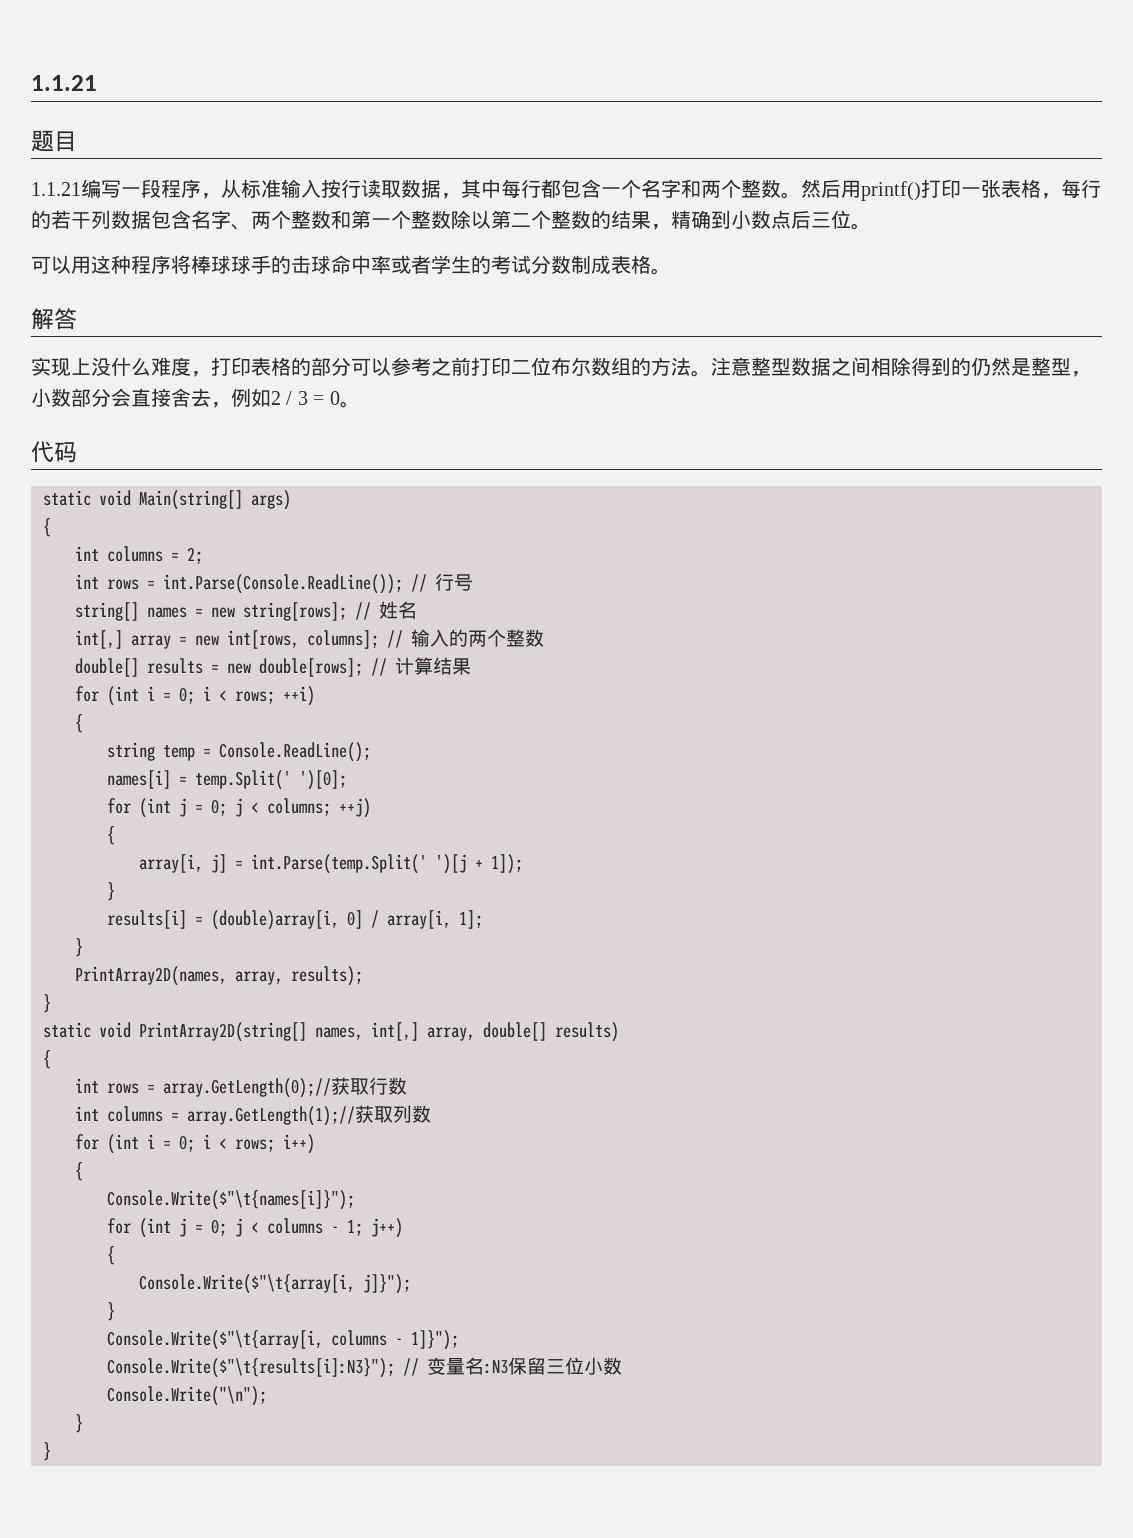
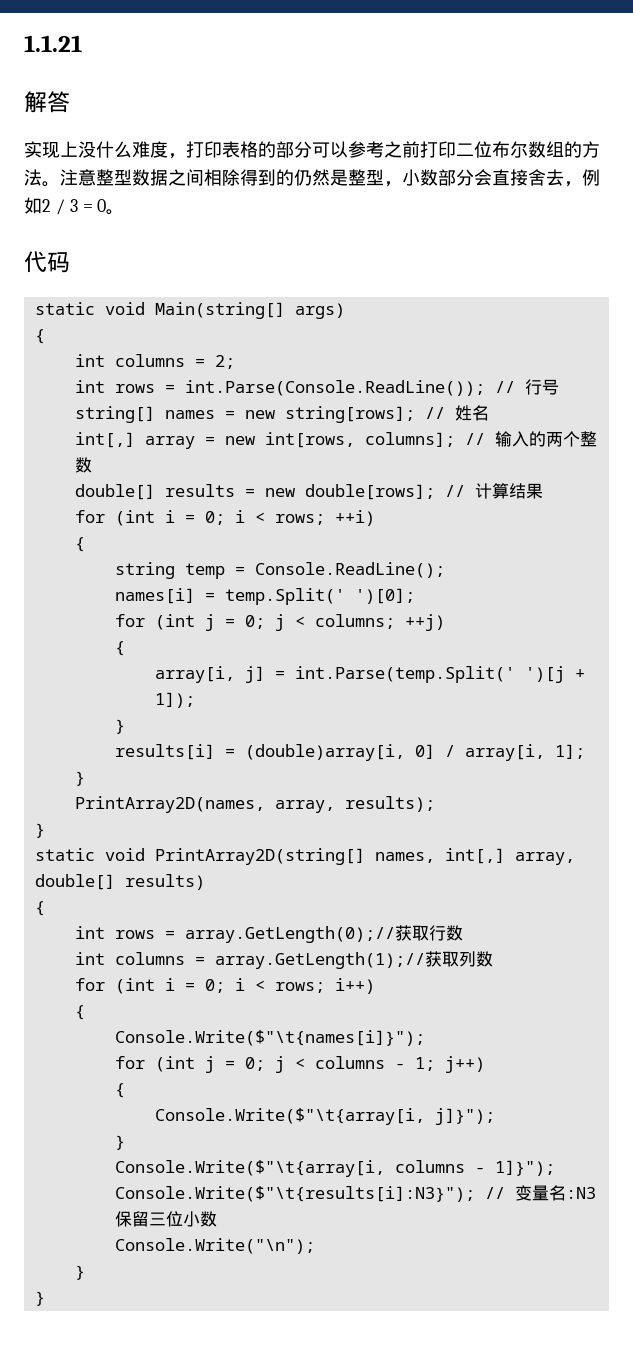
[31,75,97,91] [31,130,77,152] [31,179,1101,201] [31,210,871,230] [31,255,671,275] 1.1.21 // 题目 // 1.1.21编写一段程序，从标准输入按行读取数据，其中每行都包含一个名字和两个整数。然后用printf()打印一张表格，每行的若干列数据包含名字、两个整数和第一个整数除以第二个整数的结果，精确到小数点后三位。 // 可以用这种程序将棒球球手的击球命中率或者学生的考试分数制成表格。 -> [24,35,82,52] 1.1.21

